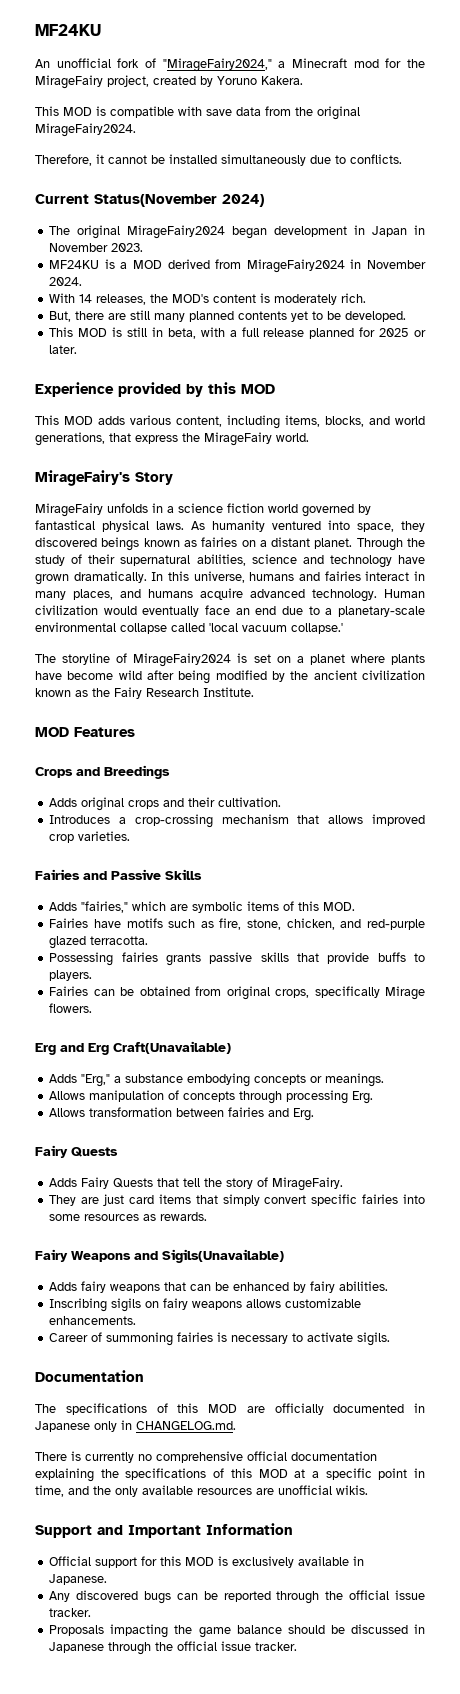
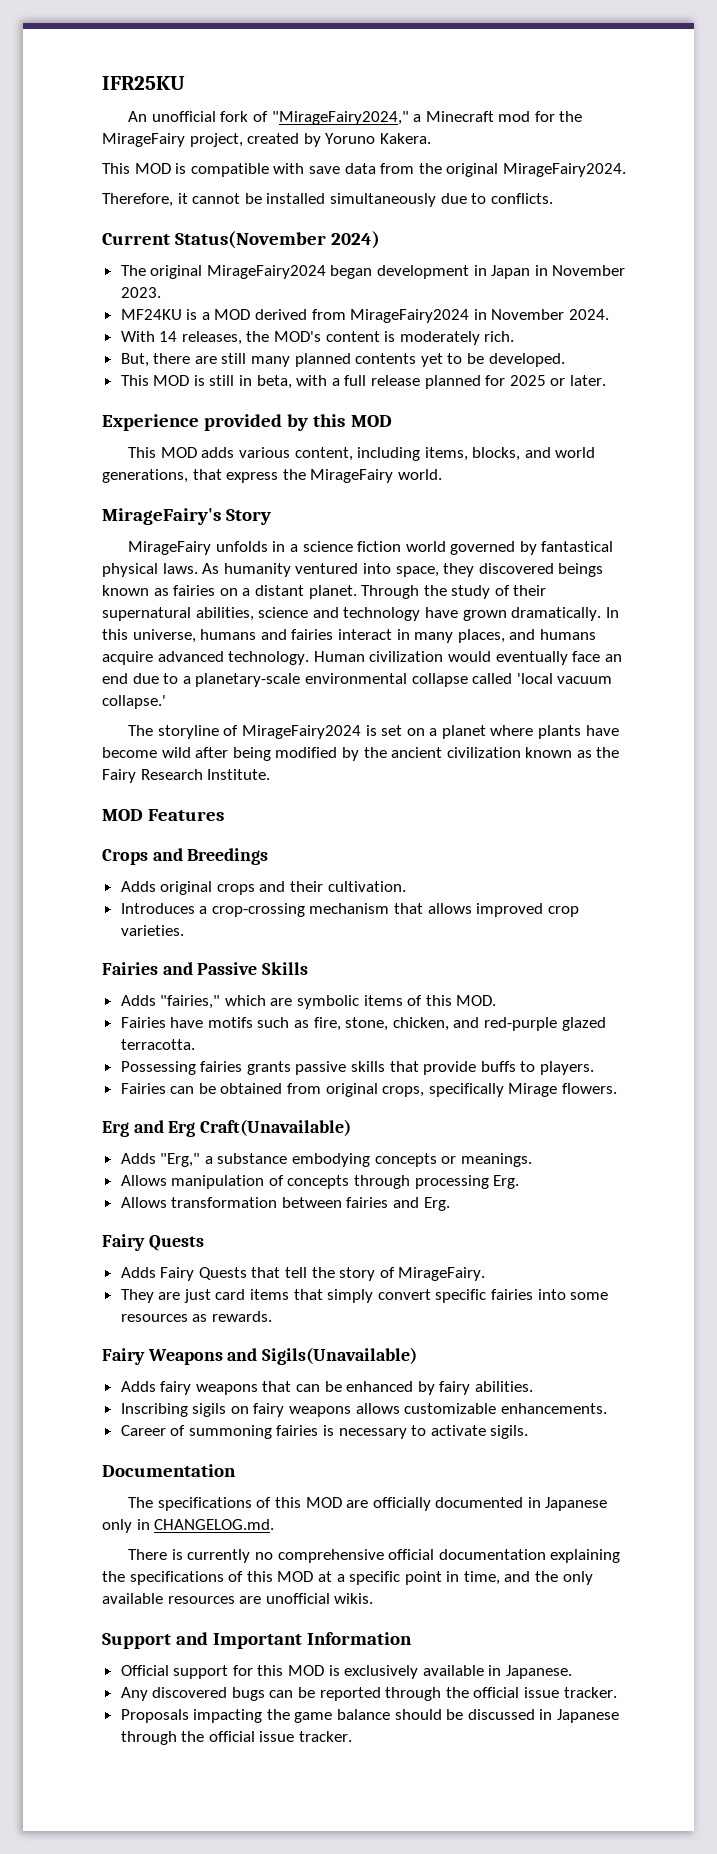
[35,24,101,36] MF24KU -> [102,76,185,90] IFR25KU

